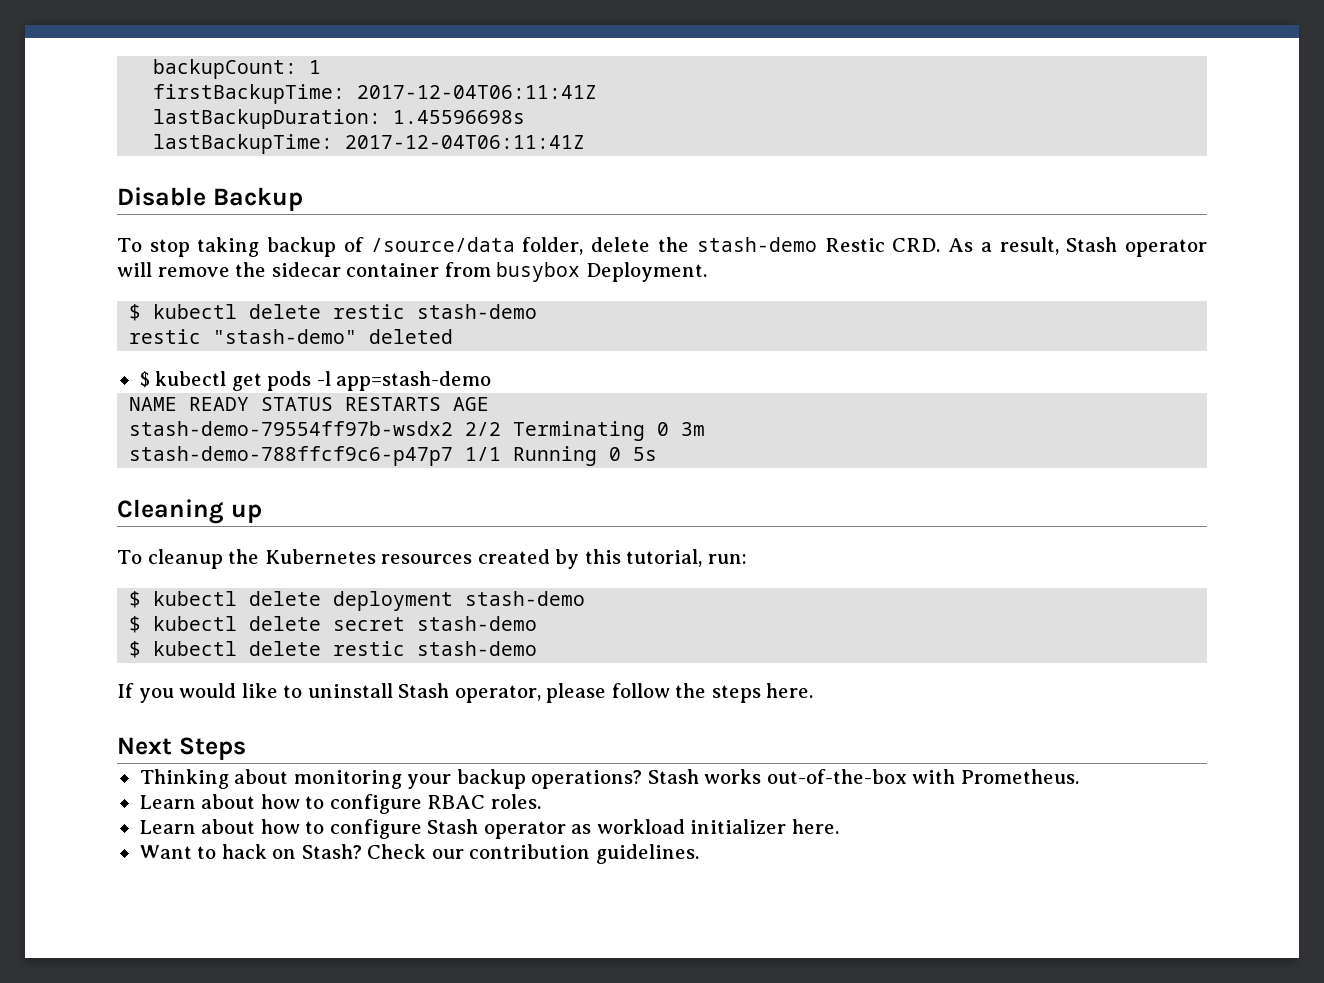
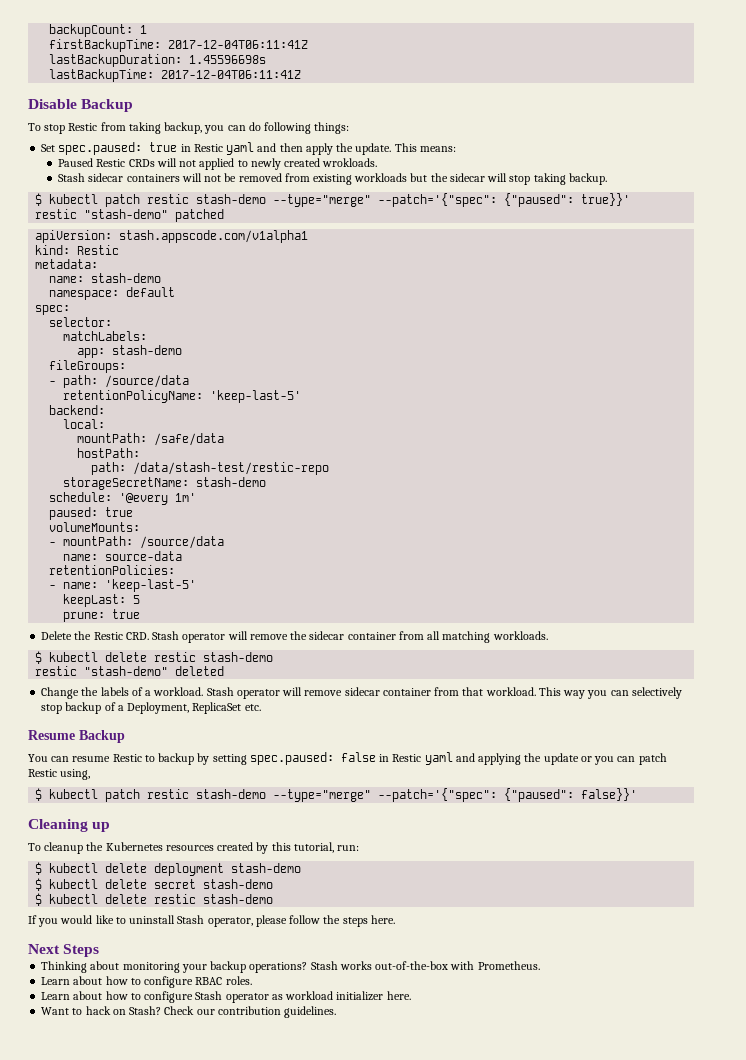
[197,237,1059,257] taking backup of /source/data folder, delete the stash-demo Restic CRD. As a result, -> [68,122,350,134] [41,142,456,155] [58,158,378,170] [58,173,607,185] [35,193,631,207] [35,209,225,222] [35,230,309,243] [35,245,120,255] [35,259,99,269] [49,273,162,283] [49,287,176,300] [35,305,71,315] [49,317,113,327] [63,331,148,341] [77,345,183,358] [49,360,127,373] [49,375,190,388] [63,390,302,403] [49,405,106,415] [63,419,106,429] [77,433,225,446] [77,448,141,458] [91,462,330,475] [63,477,267,490] [49,492,197,505] [49,507,134,520] [49,522,141,532] [49,536,225,549] [63,551,183,561] [49,565,176,575] [49,579,197,592] [63,594,141,607] [63,609,141,622] [41,631,149,640] Restic from taking backup, you can do following things: // Set spec.paused: true in Restic yaml and then apply the update. This means: // Paused Restic CRDs will not applied to newly created wrokloads. // Stash sidecar containers will not be removed from existing workloads but the sidecar will stop taking backup. // $ kubectl patch restic stash-demo --type="merge" --patch='{"spec": {"paused": true}}' // restic "stash-demo" patched // apiVersion: stash.appscode.com/v1alpha1 // kind: Restic // metadata: // name: stash-demo // namespace: default // spec: // selector: // matchLabels: // app: stash-demo // fileGroups: // - path: /source/data // retentionPolicyName: 'keep-last-5' // backend: // local: // mountPath: /safe/data // hostPath: // path: /data/stash-test/restic-repo // storageSecretName: stash-demo // schedule: '@every 1m' // paused: true // volumeMounts: // - mountPath: /source/data // name: source-data // retentionPolicies: // - name: 'keep-last-5' // keepLast: 5 // prune: true // Delete the Restic CRD.
[496,262,707,282] busybox Deployment. -> [427,631,548,643] all matching workloads.
[139,371,492,391] [129,397,490,411] [129,421,706,441] [129,446,658,466] $ kubectl get pods -l app=stash-demo // NAME READY STATUS RESTARTS AGE // stash-demo-79554ff97b-wsdx2 2/2 Terminating 0 3m // stash-demo-788ffcf9c6-p47p7 1/1 Running 0 5s -> [41,687,682,699] [41,702,261,714] [28,730,125,743] [28,752,667,765] [28,769,91,780] [35,788,638,802] Change the labels of a workload. Stash operator will remove sidecar container from that workload. This way you can selectively stop backup of a Deployment, ReplicaSet etc. // Resume Backup // You can resume Restic to backup by setting spec.paused: false in Restic yaml and applying the update or you can patch Restic using, // $ kubectl patch restic stash-demo --type="merge" --patch='{"spec": {"paused": false}}'

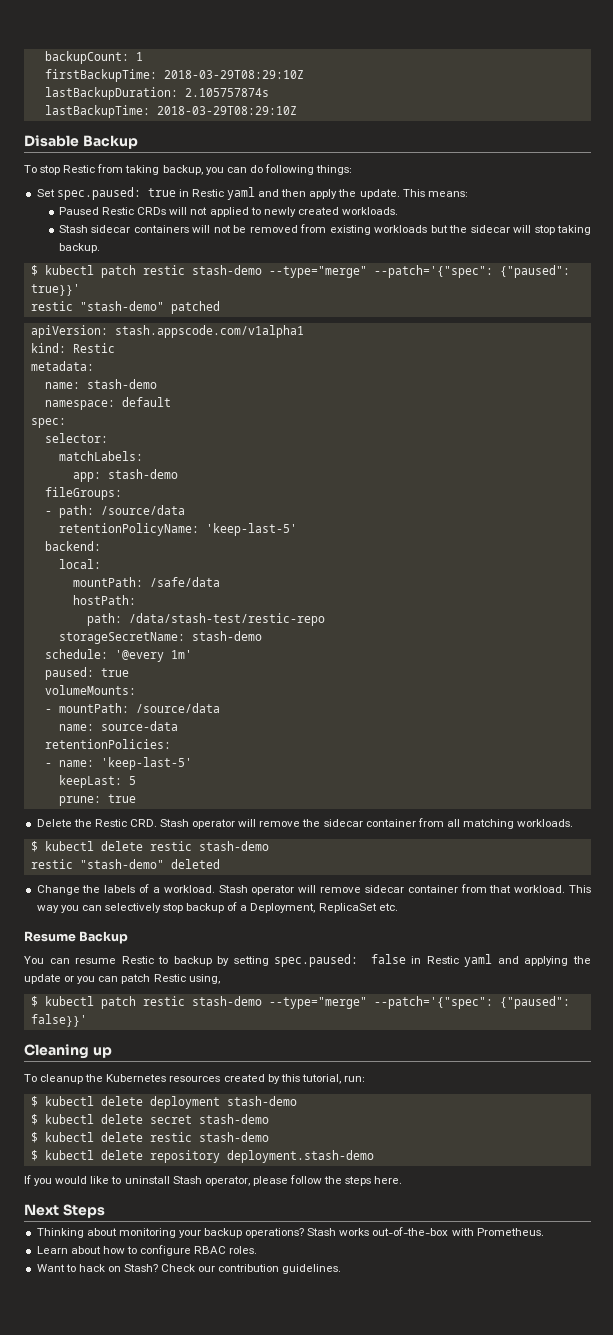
[168,40,309,49] 2017-12-04T06:11:41Z -> [163,70,304,79] 2018-03-29T08:29:10Z
[189,55,267,64] 1.45596698s -> [184,88,269,97] 2.105757874s
[161,70,302,79] 2017-12-04T06:11:41Z -> [156,106,297,115] 2018-03-29T08:29:10Z
[322,158,378,167] wrokloads. -> [341,207,398,215] workloads.
(274, 899) none -> [30,1150,374,1163] // $ kubectl delete repository deployment.stash-demo
[41,991,411,1003] // Learn about how to configure Stash operator as workload initializer here. -> (258, 1250) none

